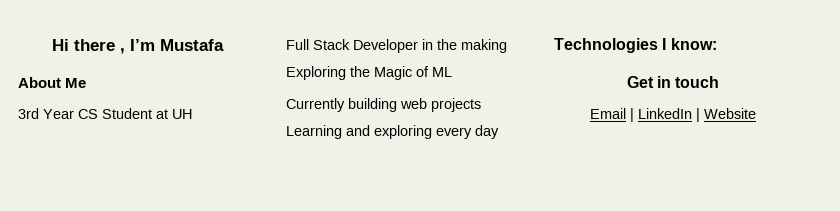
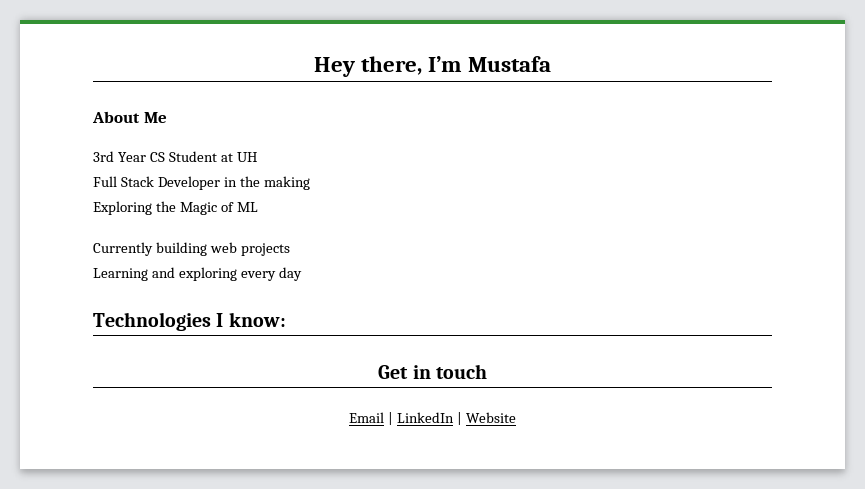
[51,39,125,54] Hi there , -> [313,56,422,77] Hey there,

